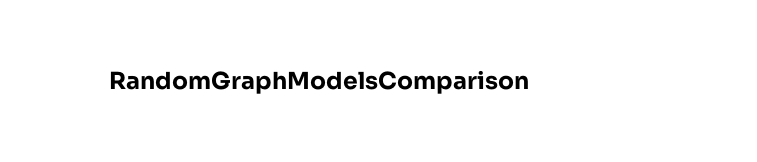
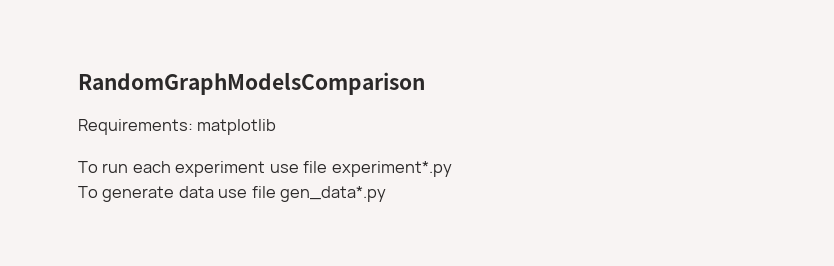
(529, 82) none -> [78,119,277,135] [78,161,452,177] [78,186,387,202] // Requirements: matplotlib // To run each experiment use file experiment*.py // To generate data use file gen_data*.py

